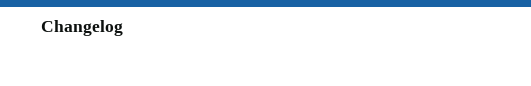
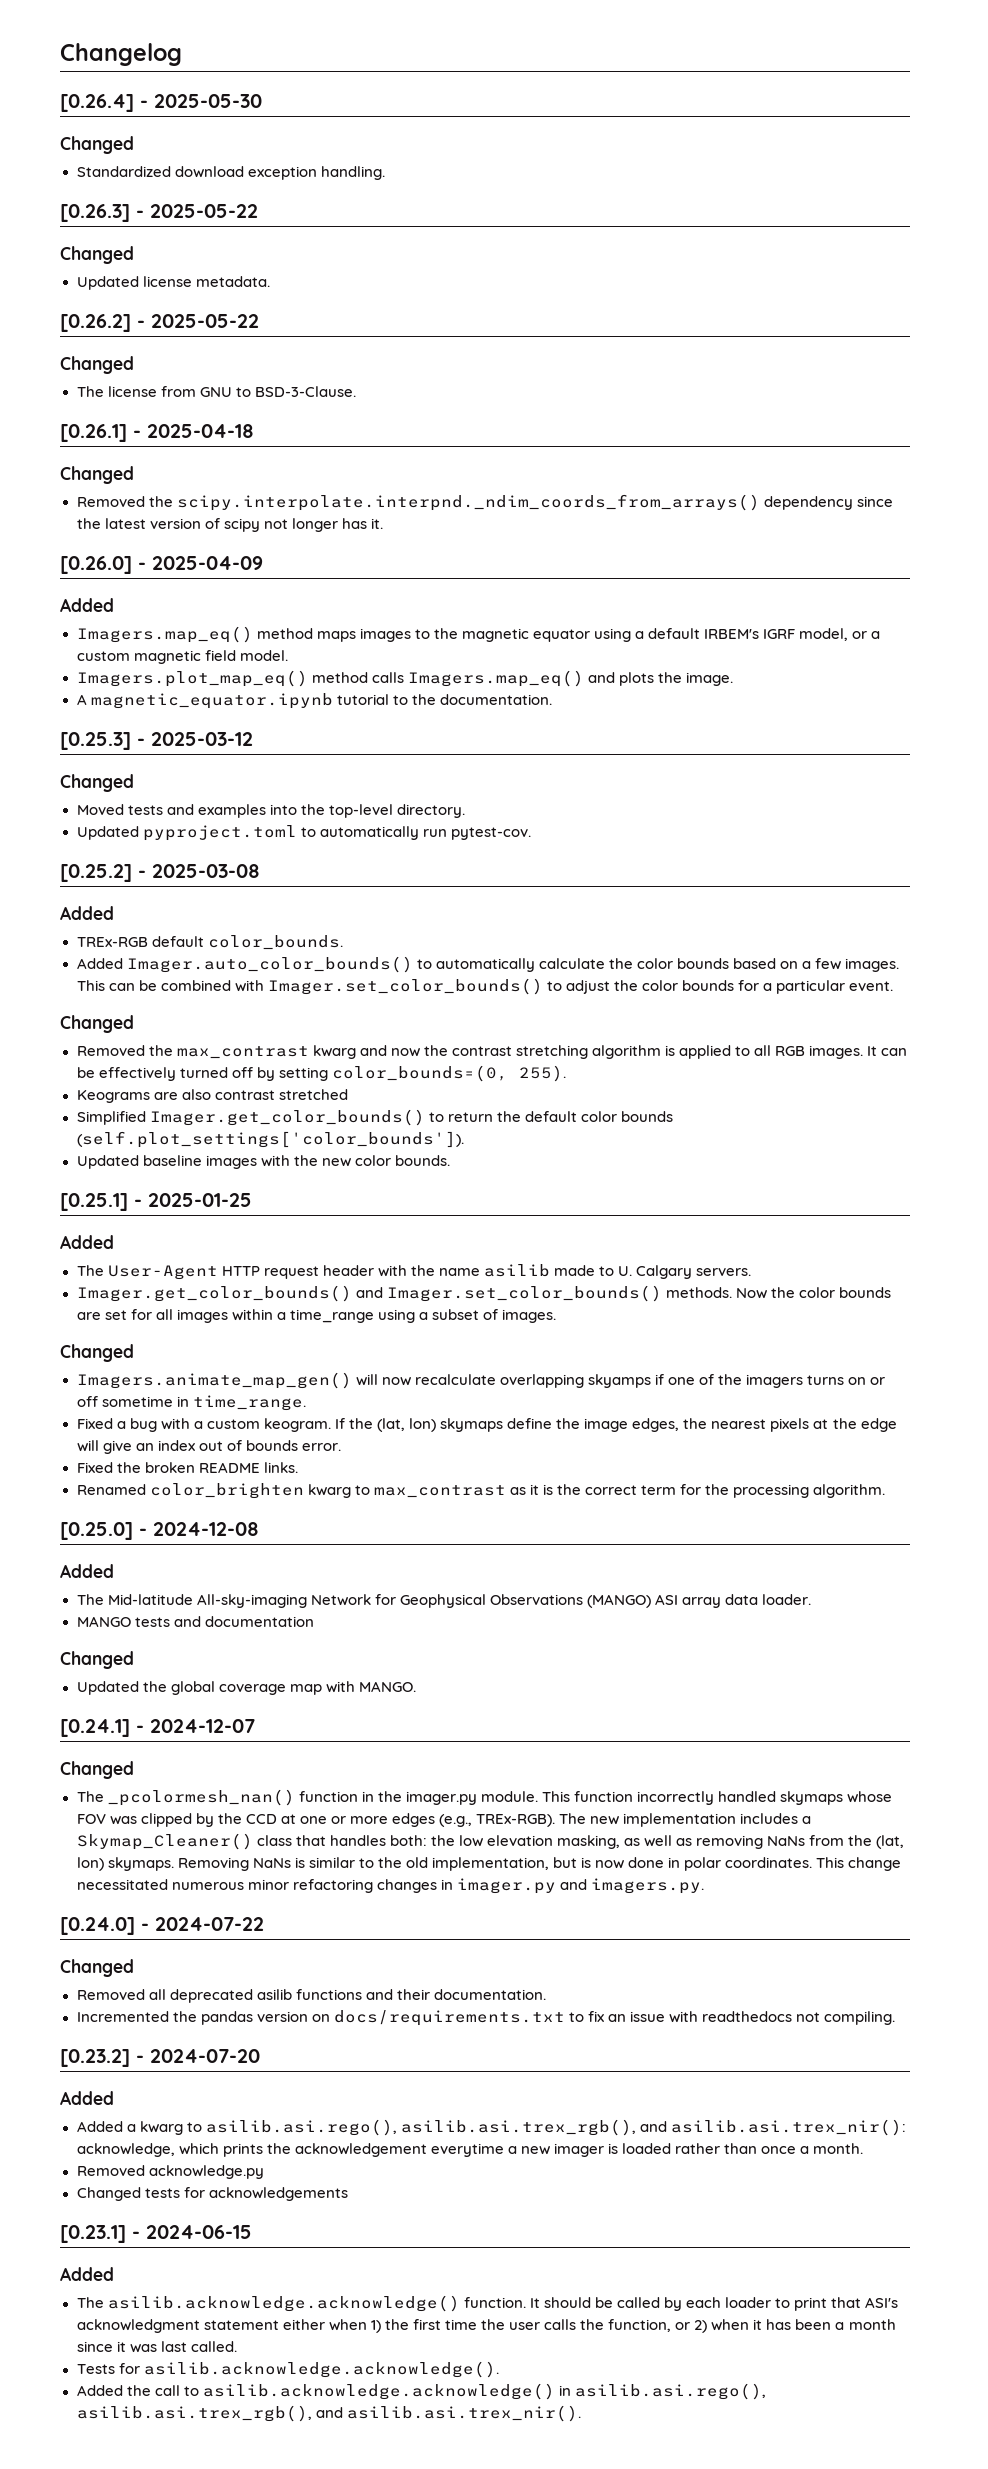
(123, 28) none -> [60,94,262,112] [60,136,134,154] [76,166,385,180] [60,204,258,222] [60,246,134,264] [76,276,270,290] [60,314,259,332] [60,356,134,374] [76,386,356,397] [60,424,254,442] [60,466,134,484] [76,494,893,511] [76,518,383,532] [60,556,263,574] [60,598,114,612] [76,626,881,643] [76,650,288,664] [76,670,733,687] [76,693,552,709] [60,732,253,750] [60,774,134,792] [76,804,465,818] [76,825,531,841] [60,864,260,882] [60,906,114,920] [76,935,343,950] [76,956,900,973] [76,978,894,995] [60,1015,134,1033] [76,1045,908,1059] [76,1065,566,1082] [76,1089,348,1103] [76,1109,673,1126] [76,1131,464,1148] [76,1155,450,1169] [60,1193,252,1211] [60,1235,114,1249] [76,1264,752,1280] [76,1285,891,1302] [76,1309,557,1323] [60,1344,134,1362] [76,1372,886,1389] [76,1395,306,1411] [76,1418,897,1432] [76,1440,341,1454] [76,1462,298,1473] [76,1483,886,1499] [60,1522,259,1540] [60,1564,114,1578] [76,1594,812,1608] [76,1616,314,1627] [60,1651,134,1669] [76,1681,416,1695] [60,1719,255,1737] [60,1761,134,1779] [76,1789,893,1806] [76,1813,812,1827] [76,1833,905,1850] [76,1857,902,1871] [76,1878,704,1894] [60,1917,264,1935] [60,1959,134,1977] [76,1989,546,2003] [76,2010,896,2026] [60,2049,260,2067] [60,2091,114,2105] [76,2119,906,2136] [76,2143,864,2157] [76,2165,264,2179] [76,2187,348,2201] [60,2225,252,2243] [60,2267,114,2281] [76,2295,899,2312] [76,2319,896,2333] [76,2341,237,2353] [76,2361,499,2378] [76,2383,766,2400] [76,2405,581,2422] // [0.26.4] - 2025-05-30 // Changed // Standardized download exception handling. // [0.26.3] - 2025-05-22 // Changed // Updated license metadata. // [0.26.2] - 2025-05-22 // Changed // The license from GNU to BSD-3-Clause. // [0.26.1] - 2025-04-18 // Changed // Removed the scipy.interpolate.interpnd._ndim_coords_from_arrays() dependency since the latest version of scipy not longer has it. // [0.26.0] - 2025-04-09 // Added // Imagers.map_eq() method maps images to the magnetic equator using a default IRBEM's IGRF model, or a custom magnetic field model. // Imagers.plot_map_eq() method calls Imagers.map_eq() and plots the image. // A magnetic_equator.ipynb tutorial to the documentation. // [0.25.3] - 2025-03-12 // Changed // Moved tests and examples into the top-level directory. // Updated pyproject.toml to automatically run pytest-cov. // [0.25.2] - 2025-03-08 // Added // TREx-RGB default color_bounds. // Added Imager.auto_color_bounds() to automatically calculate the color bounds based on a few images. This can be combined with Imager.set_color_bounds() to adjust the color bounds for a particular event. // Changed // Removed the max_contrast kwarg and now the contrast stretching algorithm is applied to all RGB images. It can be effectively turned off by setting color_bounds=(0, 255). // Keograms are also contrast stretched // Simplified Imager.get_color_bounds() to return the default color bounds (self.plot_settings['color_bounds']). // Updated baseline images with the new color bounds. // [0.25.1] - 2025-01-25 // Added // The User-Agent HTTP request header with the name asilib made to U. Calgary servers. // Imager.get_color_bounds() and Imager.set_color_bounds() methods. Now the color bounds are set for all images within a time_range using a subset of images. // Changed // Imagers.animate_map_gen() will now recalculate overlapping skyamps if one of the imagers turns on or off sometime in time_range. // Fixed a bug with a custom keogram. If the (lat, lon) skymaps define the image edges, the nearest pixels at the edge will give an index out of bounds error. // Fixed the broken README links. // Renamed color_brighten kwarg to max_contrast as it is the correct term for the processing algorithm. // [0.25.0] - 2024-12-08 // Added // The Mid-latitude All-sky-imaging Network for Geophysical Observations (MANGO) ASI array data loader. // MANGO tests and documentation // Changed // Updated the global coverage map with MANGO. // [0.24.1] - 2024-12-07 // Changed // The _pcolormesh_nan() function in the imager.py module. This function incorrectly handled skymaps whose FOV was clipped by the CCD at one or more edges (e.g., TREx-RGB). The new implementation includes a Skymap_Cleaner() class that handles both: the low elevation masking, as well as removing NaNs from the (lat, lon) skymaps. Removing NaNs is similar to the old implementation, but is now done in polar coordinates. This change necessitated numerous minor refactoring changes in imager.py and imagers.py. // [0.24.0] - 2024-07-22 // Changed // Removed all deprecated asilib functions and their documentation. // Incremented the pandas version on docs/requirements.txt to fix an issue with readthedocs not compiling. // [0.23.2] - 2024-07-20 // Added // Added a kwarg to asilib.asi.rego(), asilib.asi.trex_rgb(), and asilib.asi.trex_nir(): acknowledge, which prints the acknowledgement everytime a new imager is loaded rather than once a month. // Removed acknowledge.py // Changed tests for acknowledgements // [0.23.1] - 2024-06-15 // Added // The asilib.acknowledge.acknowledge() function. It should be called by each loader to print that ASI's acknowledgment statement either when 1) the first time the user calls the function, or 2) when it has been a month since it was last called. // Tests for asilib.acknowledge.acknowledge(). // Added the call to asilib.acknowledge.acknowledge() in asilib.asi.rego(), asilib.asi.trex_rgb(), and asilib.asi.trex_nir().

